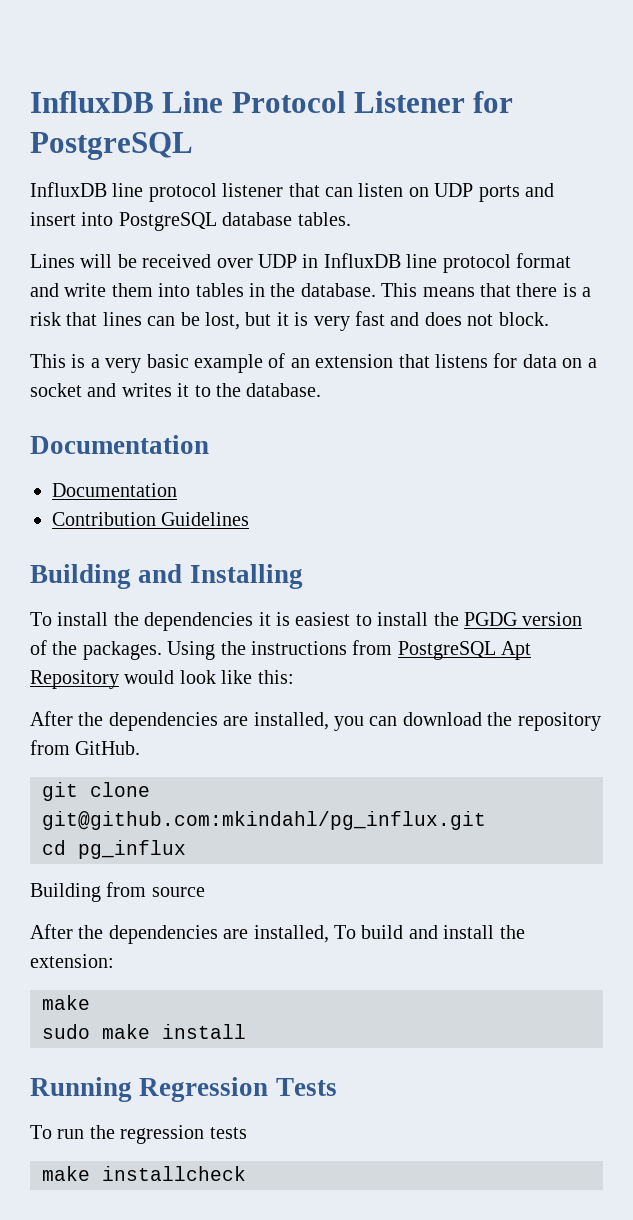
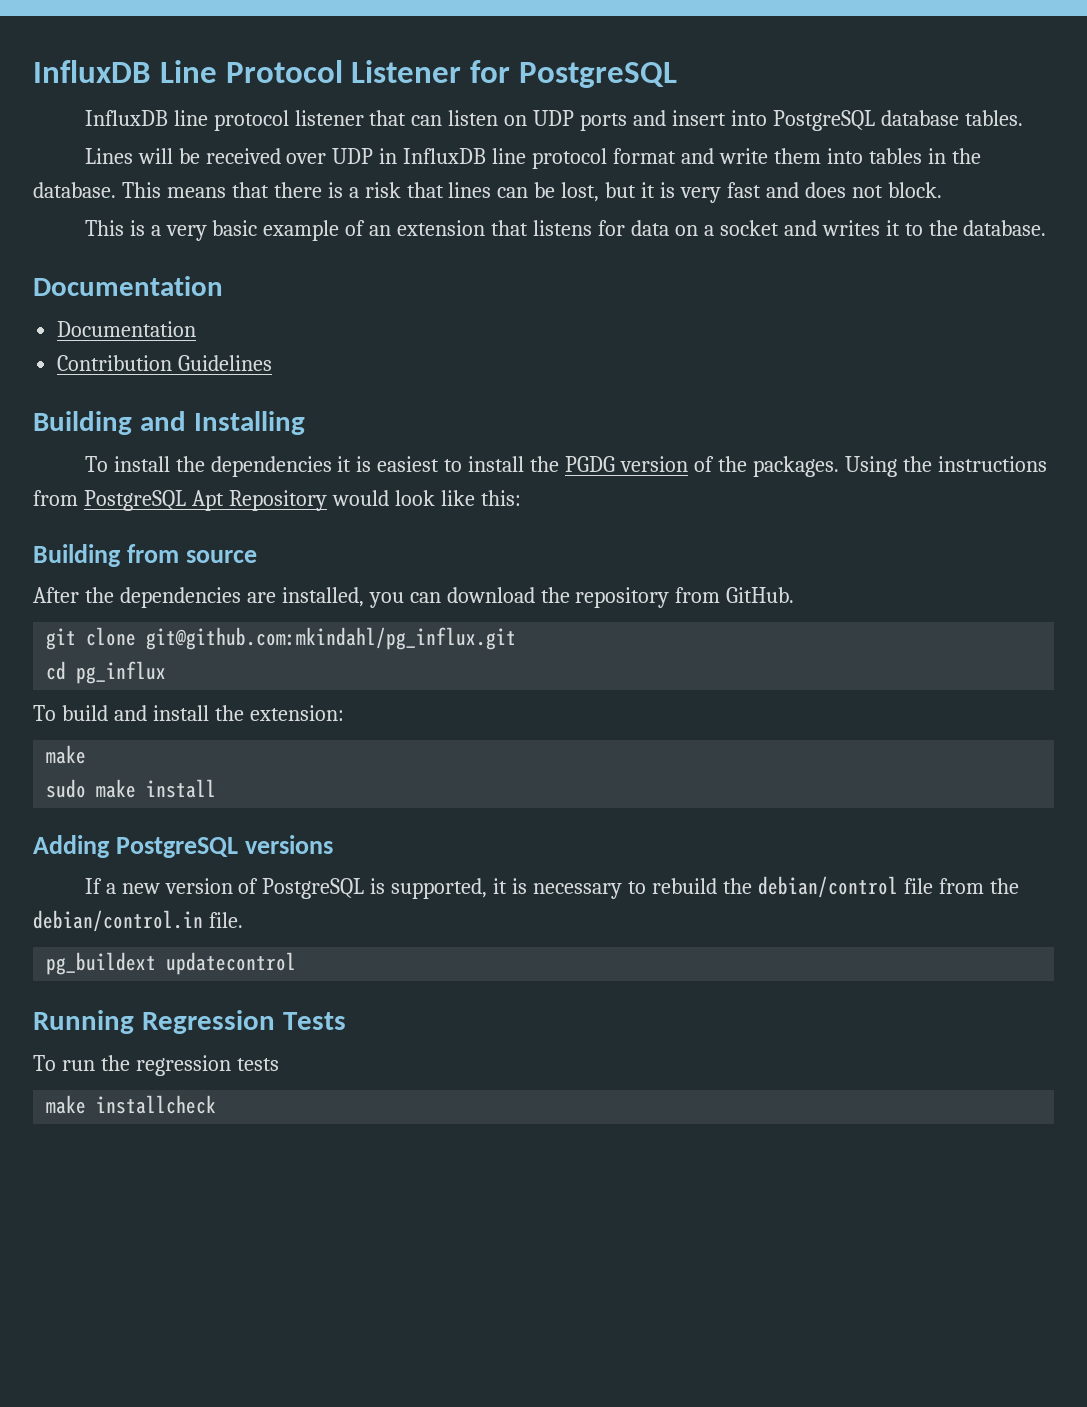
(294, 677) none -> [33,544,258,567] // Building from source
[30,882,205,902] [30,924,329,944] Building from source // After the dependencies are installed, -> (167, 672) none
(246, 1031) none -> [33,835,334,858] [84,876,1019,899] [33,910,243,932] [46,952,297,975] // Adding PostgreSQL versions // If a new version of PostgreSQL is supported, it is necessary to rebuild the debian/control file from the debian/control.in file. // pg_buildext updatecontrol

